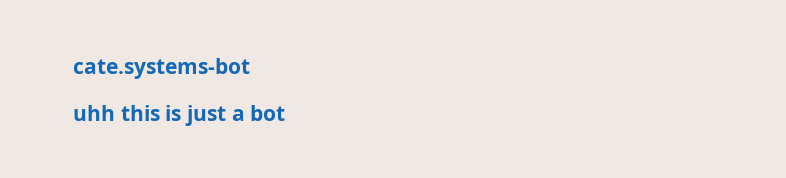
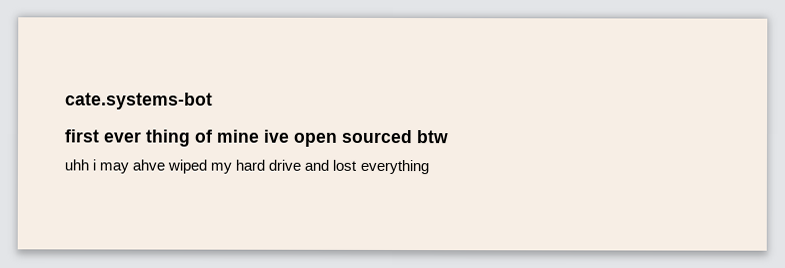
[73,105,286,126] uhh this is just a bot -> [64,129,449,147] [64,159,429,175] first ever thing of mine ive open sourced btw // uhh i may ahve wiped my hard drive and lost everything

